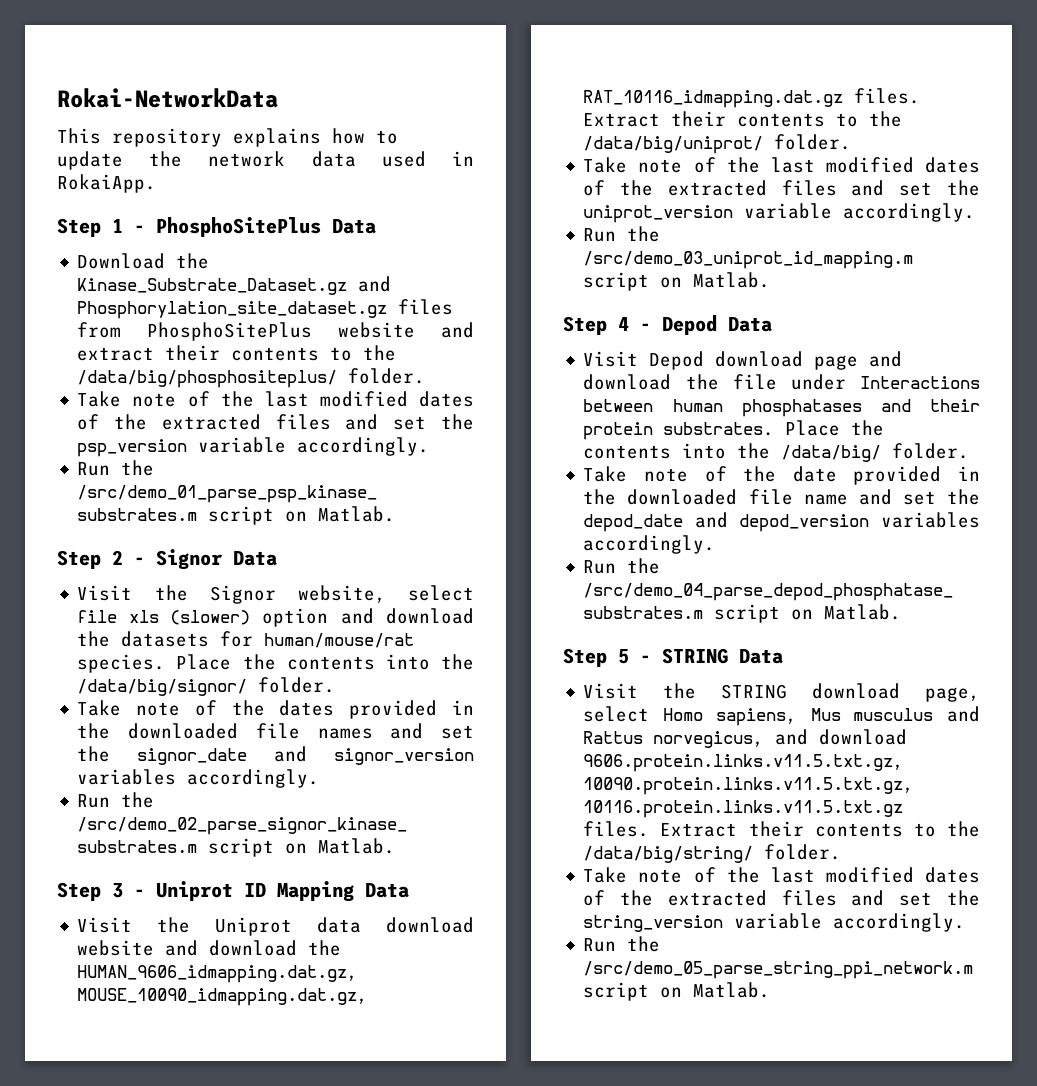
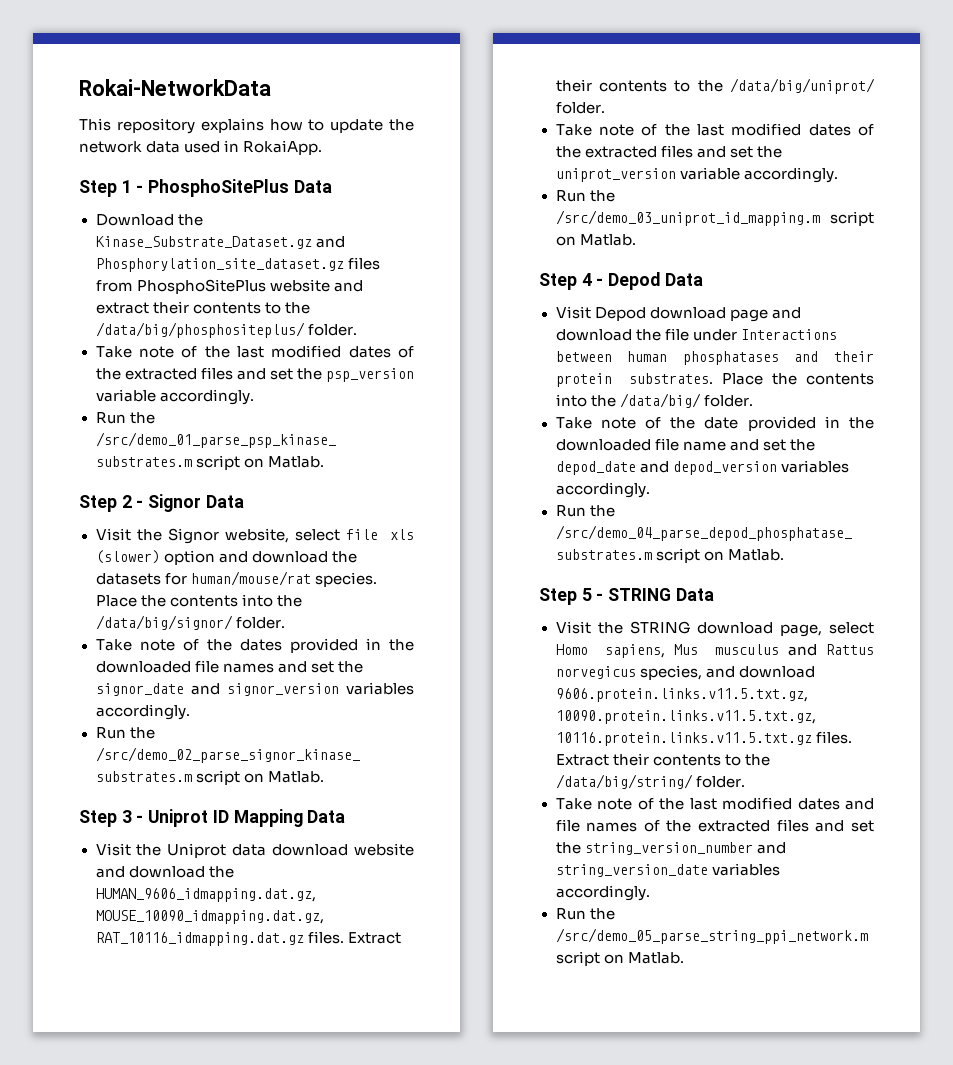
[653,731,765,748] norvegicus, -> [555,665,702,680] norvegicus species,
[583,890,980,906] [583,913,823,932] of the extracted files and set the string_version variable -> [845,798,874,810] [555,819,874,832] [555,842,786,855] [555,863,780,877] and file names of the extracted files and set the string_version_number and string_version_date variables

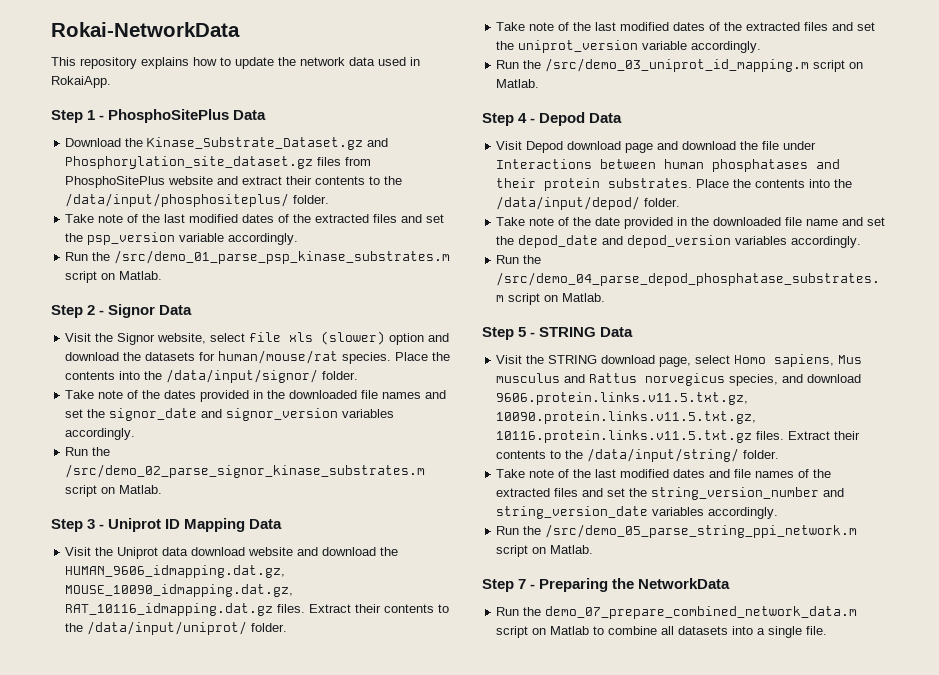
[95,322,305,338] /data/big/phosphositeplus/ -> [65,193,290,207] /data/input/phosphositeplus/
[95,615,233,630] /data/big/signor/ -> [166,369,319,383] /data/input/signor/
[730,78,875,94] /data/big/uniprot/ -> [87,621,248,635] /data/input/uniprot/
[619,393,701,408] /data/big/ -> [496,196,641,210] /data/input/depod/
[555,774,693,789] /data/big/string/ -> [587,448,740,462] /data/input/string/
(684, 958) none -> [482,578,731,592] [496,606,858,619] [496,626,828,638] // Step 7 - Preparing the NetworkData // Run the demo_07_prepare_combined_network_data.m script on Matlab to combine all datasets into a single file.

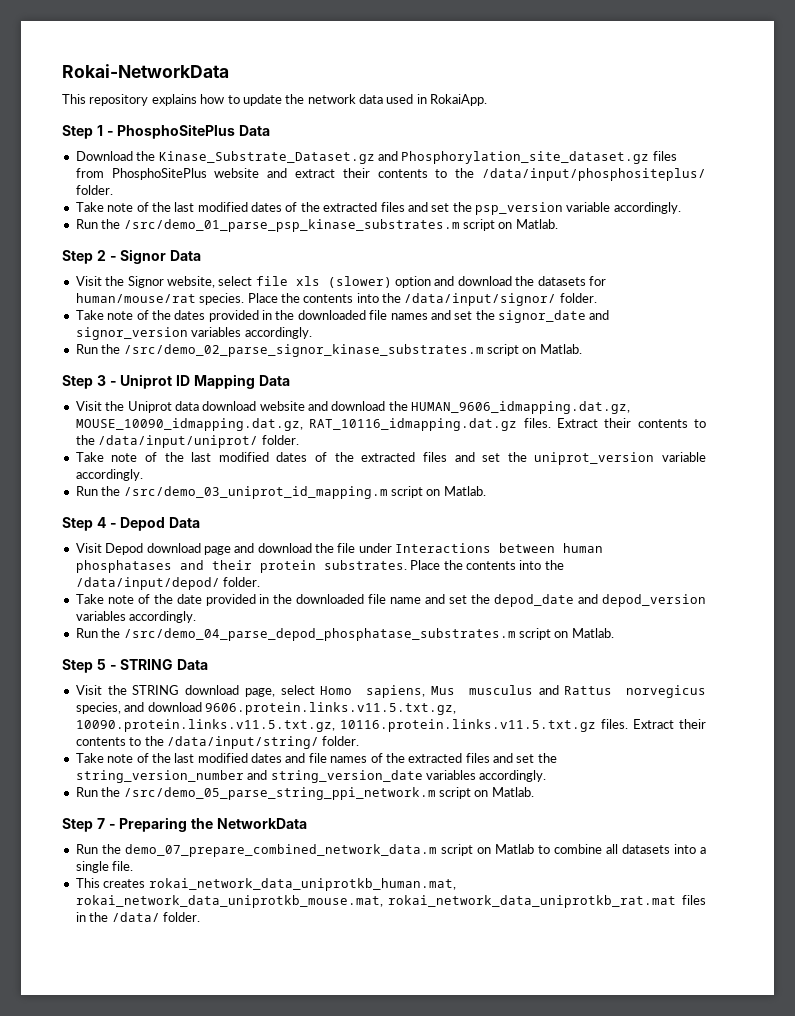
(828, 630) none -> [75,878,456,891] [75,895,706,908] [75,912,200,922] // This creates rokai_network_data_uniprotkb_human.mat, rokai_network_data_uniprotkb_mouse.mat, rokai_network_data_uniprotkb_rat.mat files in the /data/ folder.

